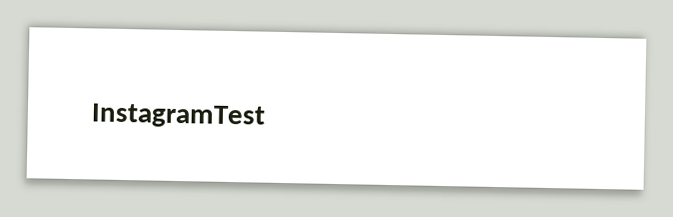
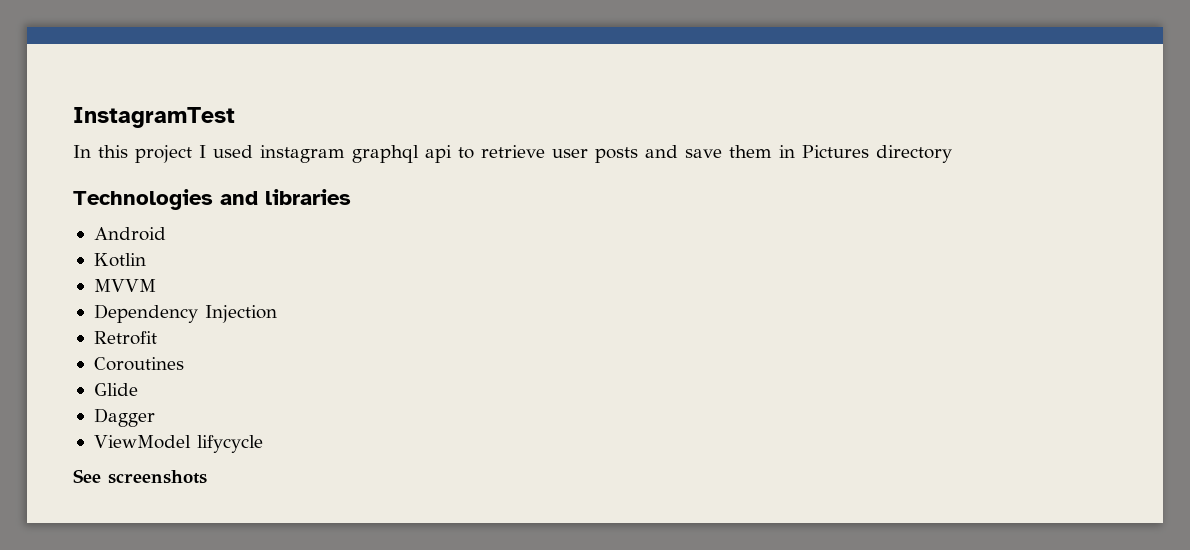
(266, 116) none -> [73,145,952,163] [73,189,351,210] [93,227,166,241] [93,253,146,267] [93,279,156,292] [93,304,277,323] [93,331,157,345] [93,357,184,371] [93,383,138,396] [93,408,155,427] [93,435,263,453] [73,469,207,484] // In this project I used instagram graphql api to retrieve user posts and save them in Pictures directory // Technologies and libraries // Android // Kotlin // MVVM // Dependency Injection // Retrofit // Coroutines // Glide // Dagger // ViewModel lifycycle // See screenshots

